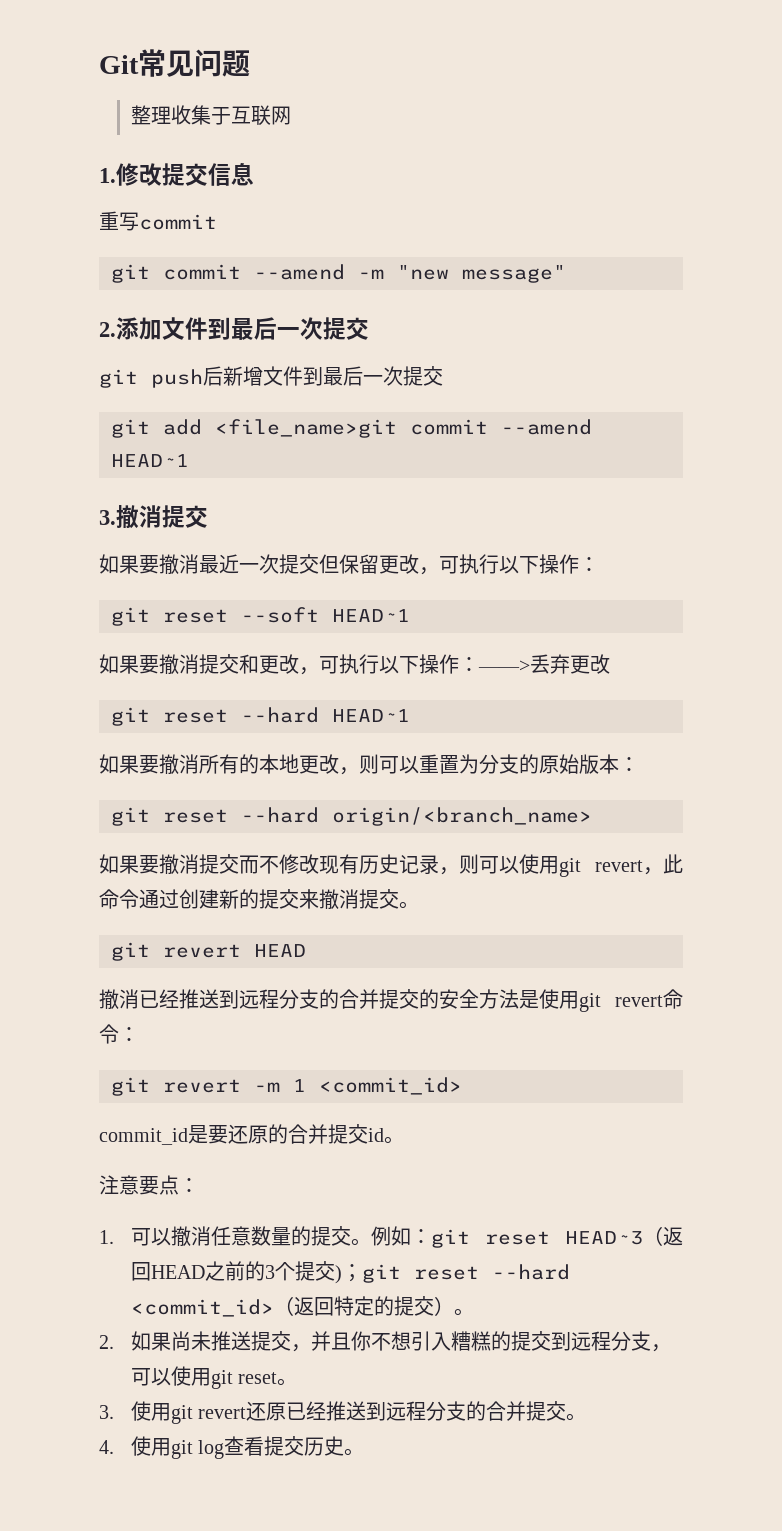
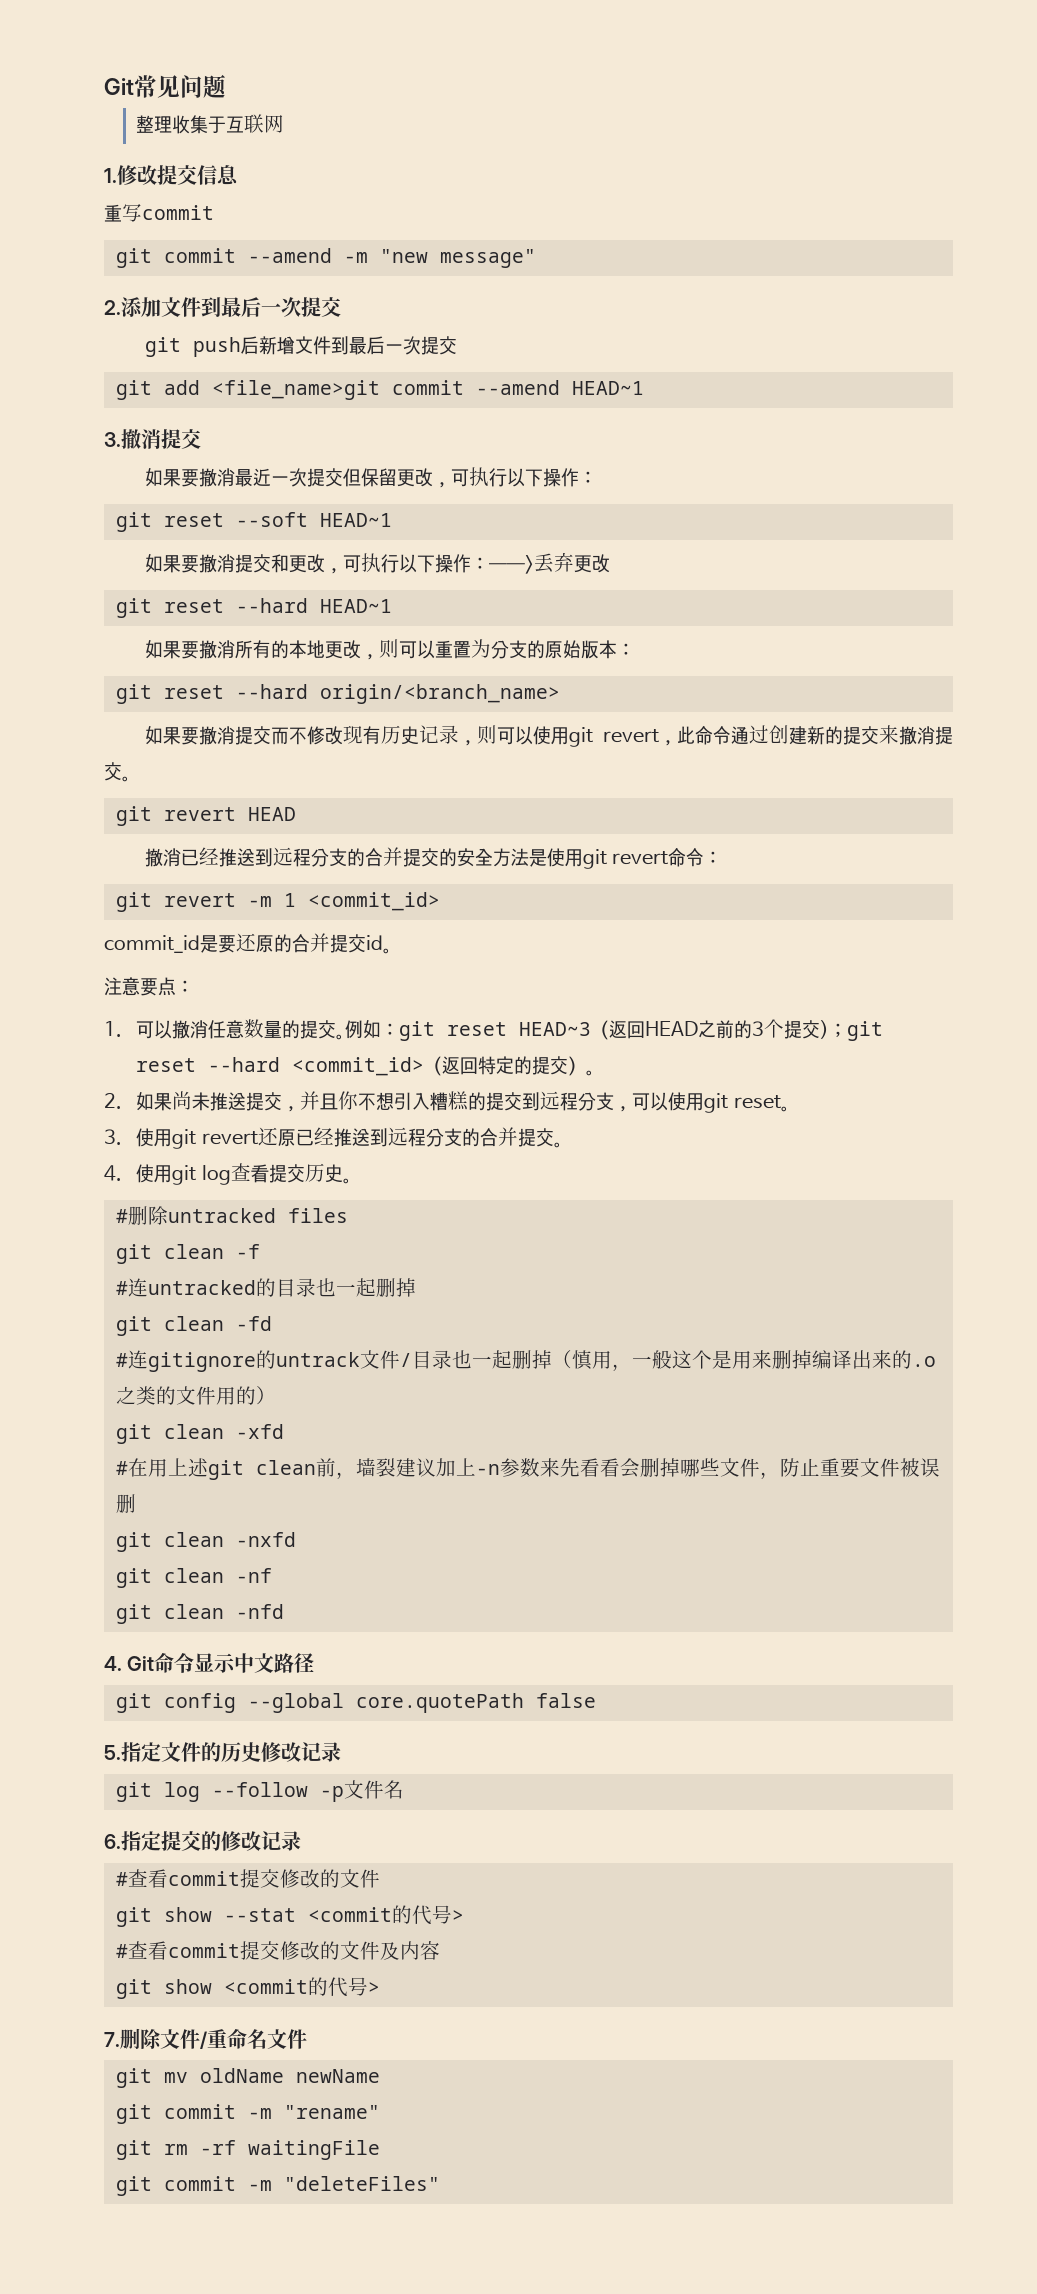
(364, 1452) none -> [115,1206,348,1225] [115,1244,260,1264] [115,1278,416,1297] [115,1316,272,1336] [115,1350,936,1372] [115,1386,276,1405] [115,1424,284,1444] [115,1458,940,1480] [115,1494,136,1513] [115,1532,296,1552] [115,1568,272,1588] [115,1604,284,1624] [104,1653,315,1673] [115,1693,596,1713] [104,1742,341,1762] [115,1780,404,1802] [104,1831,301,1851] [115,1869,380,1888] [115,1905,464,1927] [115,1941,440,1960] [115,1977,380,1999] [104,2028,307,2050] [115,2068,380,2088] [115,2104,380,2124] [115,2140,380,2160] [115,2176,440,2196] // #删除untracked files // git clean -f // #连untracked的目录也一起删掉 // git clean -fd // #连gitignore的untrack文件/目录也一起删掉（慎用，一般这个是用来删掉编译出来的.o之类的文件用的） // git clean -xfd // #在用上述git clean前，墙裂建议加上-n参数来先看看会删掉哪些文件，防止重要文件被误删 // git clean -nxfd // git clean -nf // git clean -nfd // 4. Git命令显示中文路径 // git config --global core.quotePath false // 5.指定文件的历史修改记录 // git log --follow -p文件名 // 6.指定提交的修改记录 // #查看commit提交修改的文件 // git show --stat <commit的代号> // #查看commit提交修改的文件及内容 // git show <commit的代号> // 7.删除文件/重命名文件 // git mv oldName newName // git commit -m "rename" // git rm -rf waitingFile // git commit -m "deleteFiles"

